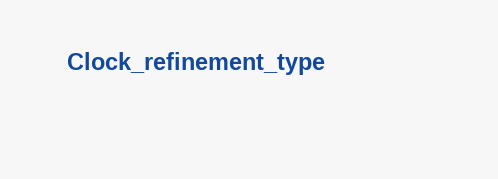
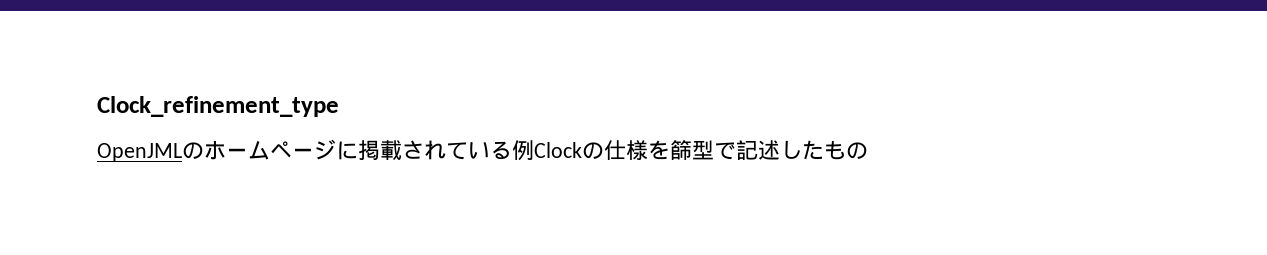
(325, 63) none -> [97,139,868,162] // OpenJMLのホームページに掲載されている例Clockの仕様を篩型で記述したもの

